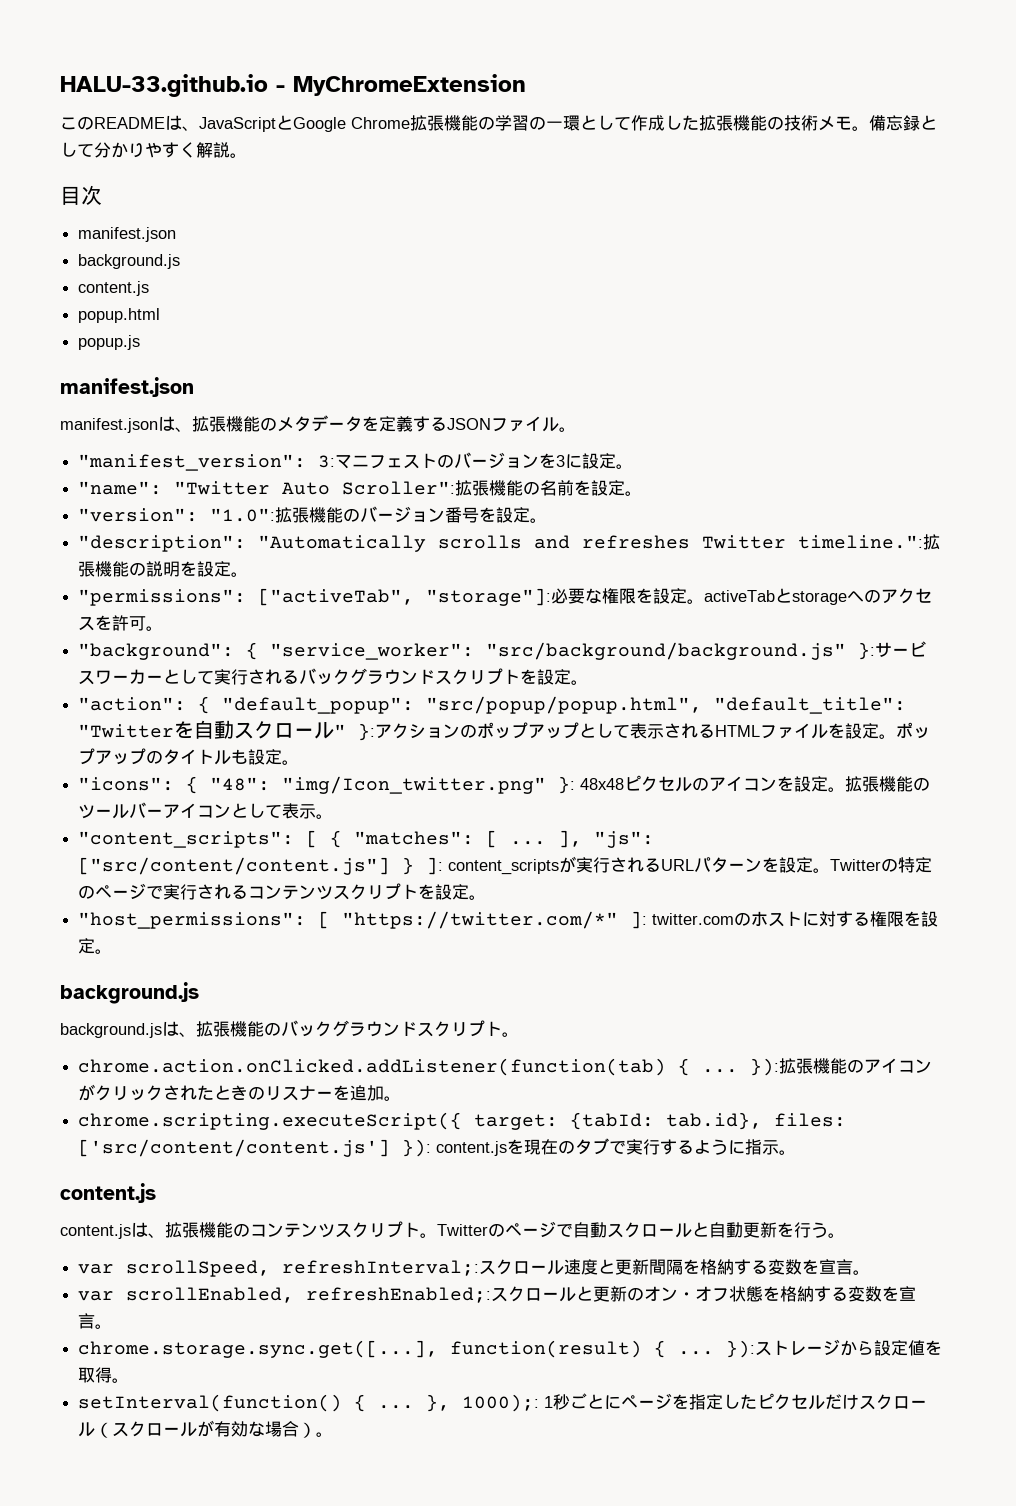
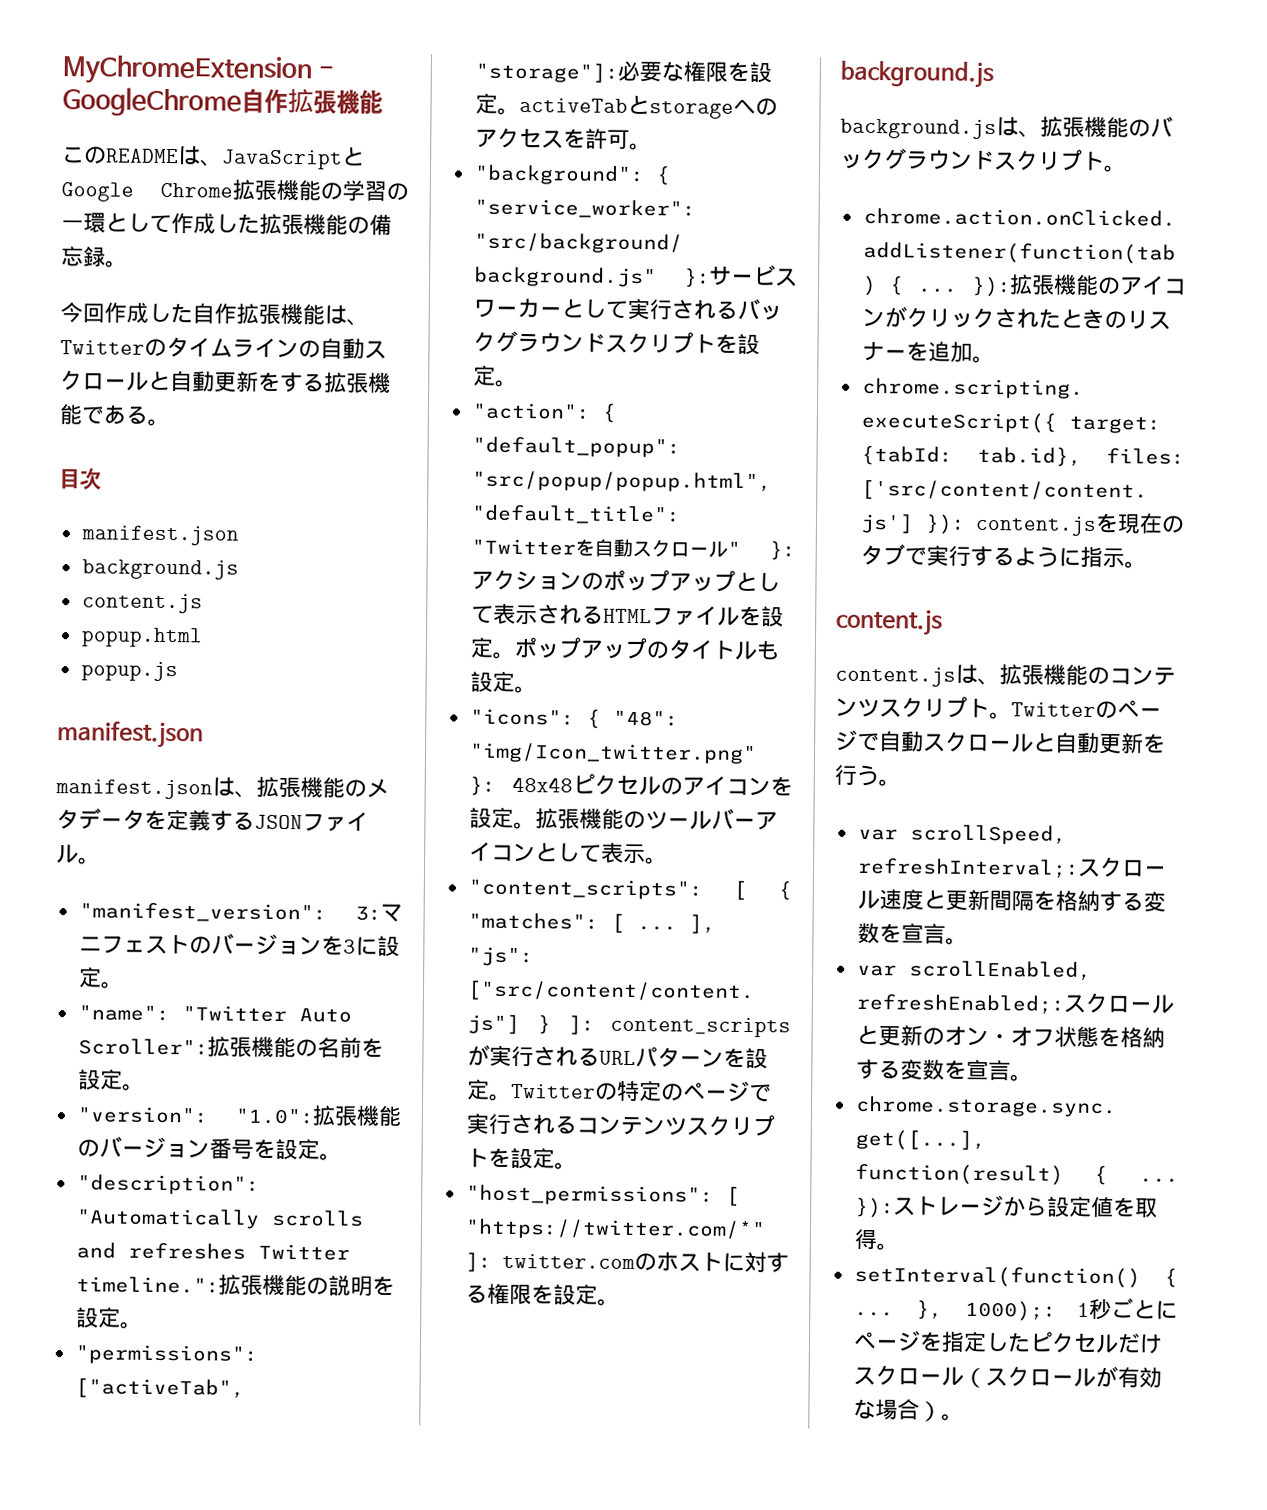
[60,74,526,97] HALU-33.github.io - MyChromeExtension -> [62,55,334,86] [62,87,383,117] MyChromeExtension - GoogleChrome自作拡張機能
[784,115,937,131] [60,142,230,158] 技術メモ。備忘録として分かりやすく解説 -> [369,214,392,235] [61,246,128,268] [60,302,369,326] [60,336,387,359] [60,370,391,394] [59,404,148,425] 備忘録。 // 今回作成した自作拡張機能は、Twitterのタイムラインの自動スクロールと自動更新をする拡張機能である

